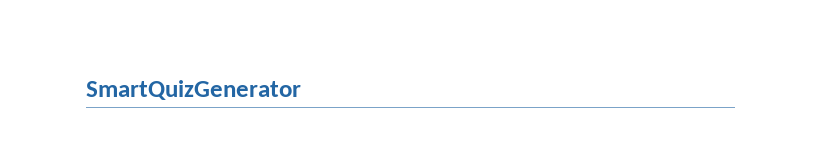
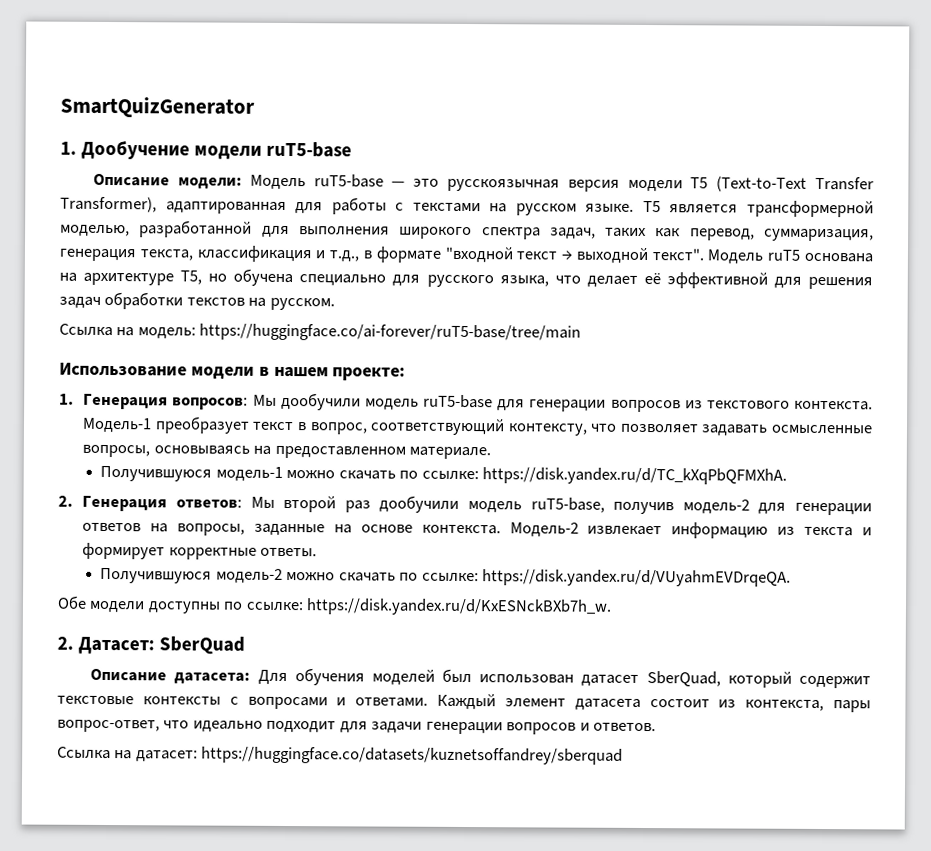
(301, 90) none -> [60,140,353,160] [93,173,874,192] [60,196,874,218] [60,220,874,242] [59,245,874,264] [59,268,873,290] [59,291,335,311] [59,323,582,342] [59,362,406,381] [59,392,873,413] [82,416,873,436] [82,444,492,460] [100,465,788,485] [58,495,872,516] [82,522,872,539] [82,542,318,560] [100,567,792,587] [57,595,613,616] [57,636,246,655] [90,668,871,689] [57,693,872,713] [57,719,657,735] [57,746,624,765] // 1. Дообучение модели ruT5-base // Описание модели: Модель ruT5-base — это русскоязычная версия модели T5 (Text-to-Text Transfer Transformer), адаптированная для работы с текстами на русском языке. T5 является трансформерной моделью, разработанной для выполнения широкого спектра задач, таких как перевод, суммаризация, генерация текста, классификация и т.д., в формате "входной текст → выходной текст". Модель ruT5 основана на архитектуре T5, но обучена специально для русского языка, что делает её эффективной для решения задач обработки текстов на русском. // Ссылка на модель: https://huggingface.co/ai-forever/ruT5-base/tree/main // Использование модели в нашем проекте: // 1. Генерация вопросов: Мы дообучили модель ruT5-base для генерации вопросов из текстового контекста. Модель-1 преобразует текст в вопрос, соответствующий контексту, что позволяет задавать осмысленные вопросы, основываясь на предоставленном материале. // Получившуюся модель-1 можно скачать по ссылке: https://disk.yandex.ru/d/TC_kXqPbQFMXhA. // 2. Генерация ответов: Мы второй раз дообучили модель ruT5-base, получив модель-2 для генерации ответов на вопросы, заданные на основе контекста. Модель-2 извлекает информацию из текста и формирует корректные ответы. // Получившуюся модель-2 можно скачать по ссылке: https://disk.yandex.ru/d/VUyahmEVDrqeQA. // Обе модели доступны по ссылке: https://disk.yandex.ru/d/KxESNckBXb7h_w. // 2. Датасет: SberQuad // Описание датасета: Для обучения моделей был использован датасет SberQuad, который содержит текстовые контексты с вопросами и ответами. Каждый элемент датасета состоит из контекста, пары вопрос-ответ, что идеально подходит для задачи генерации вопросов и ответов. // Ссылка на датасет: https://huggingface.co/datasets/kuznetsoffandrey/sberquad

